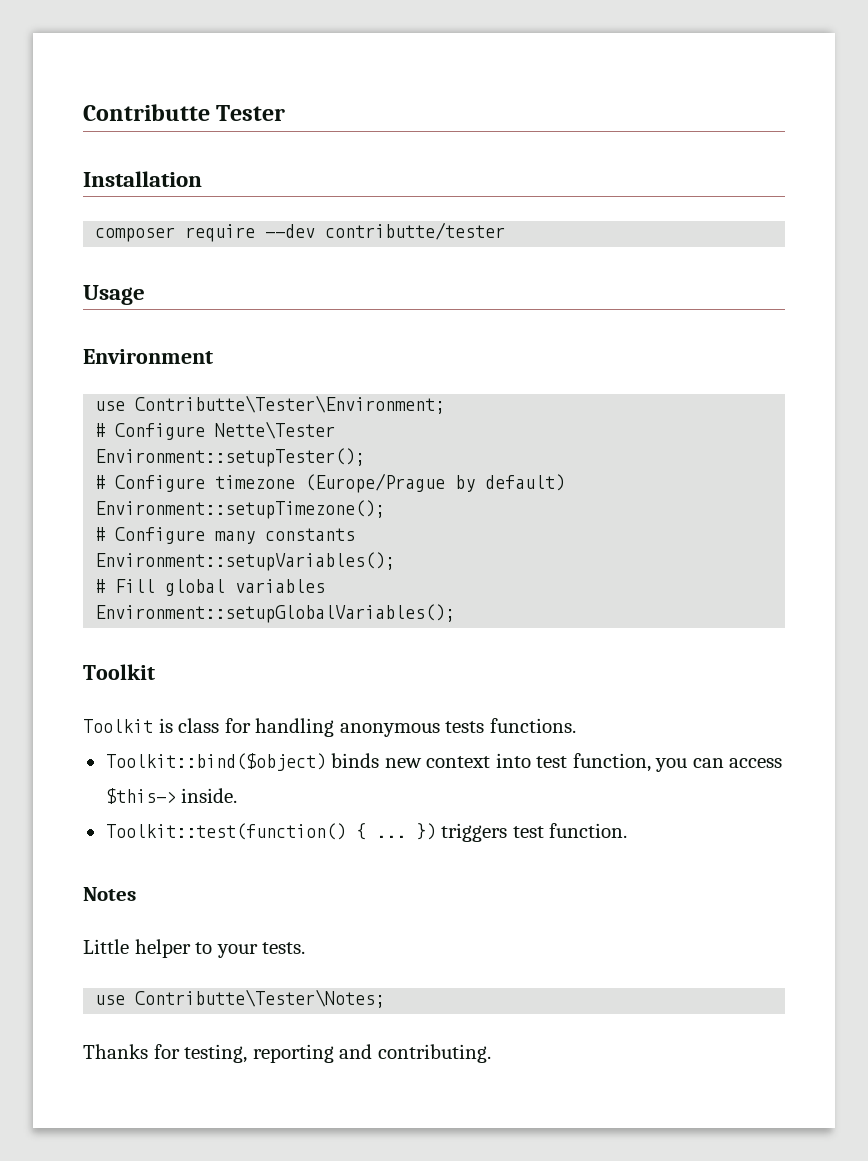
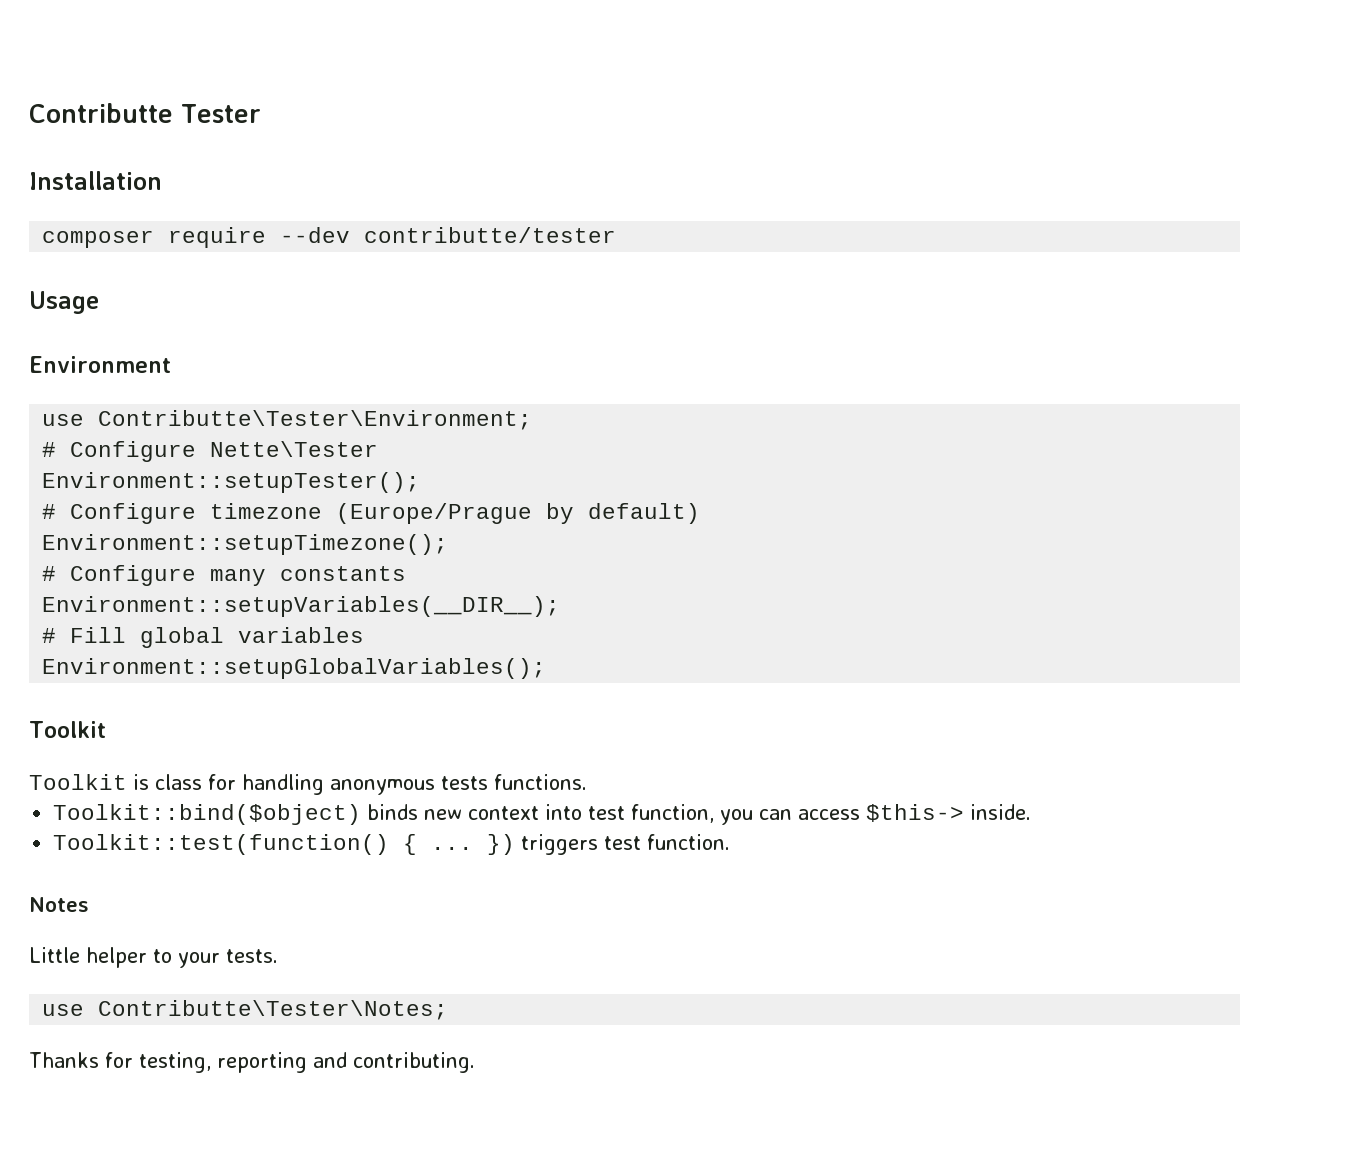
[95,552,396,571] Environment::setupVariables(); -> [42,596,561,617] Environment::setupVariables(__DIR__);

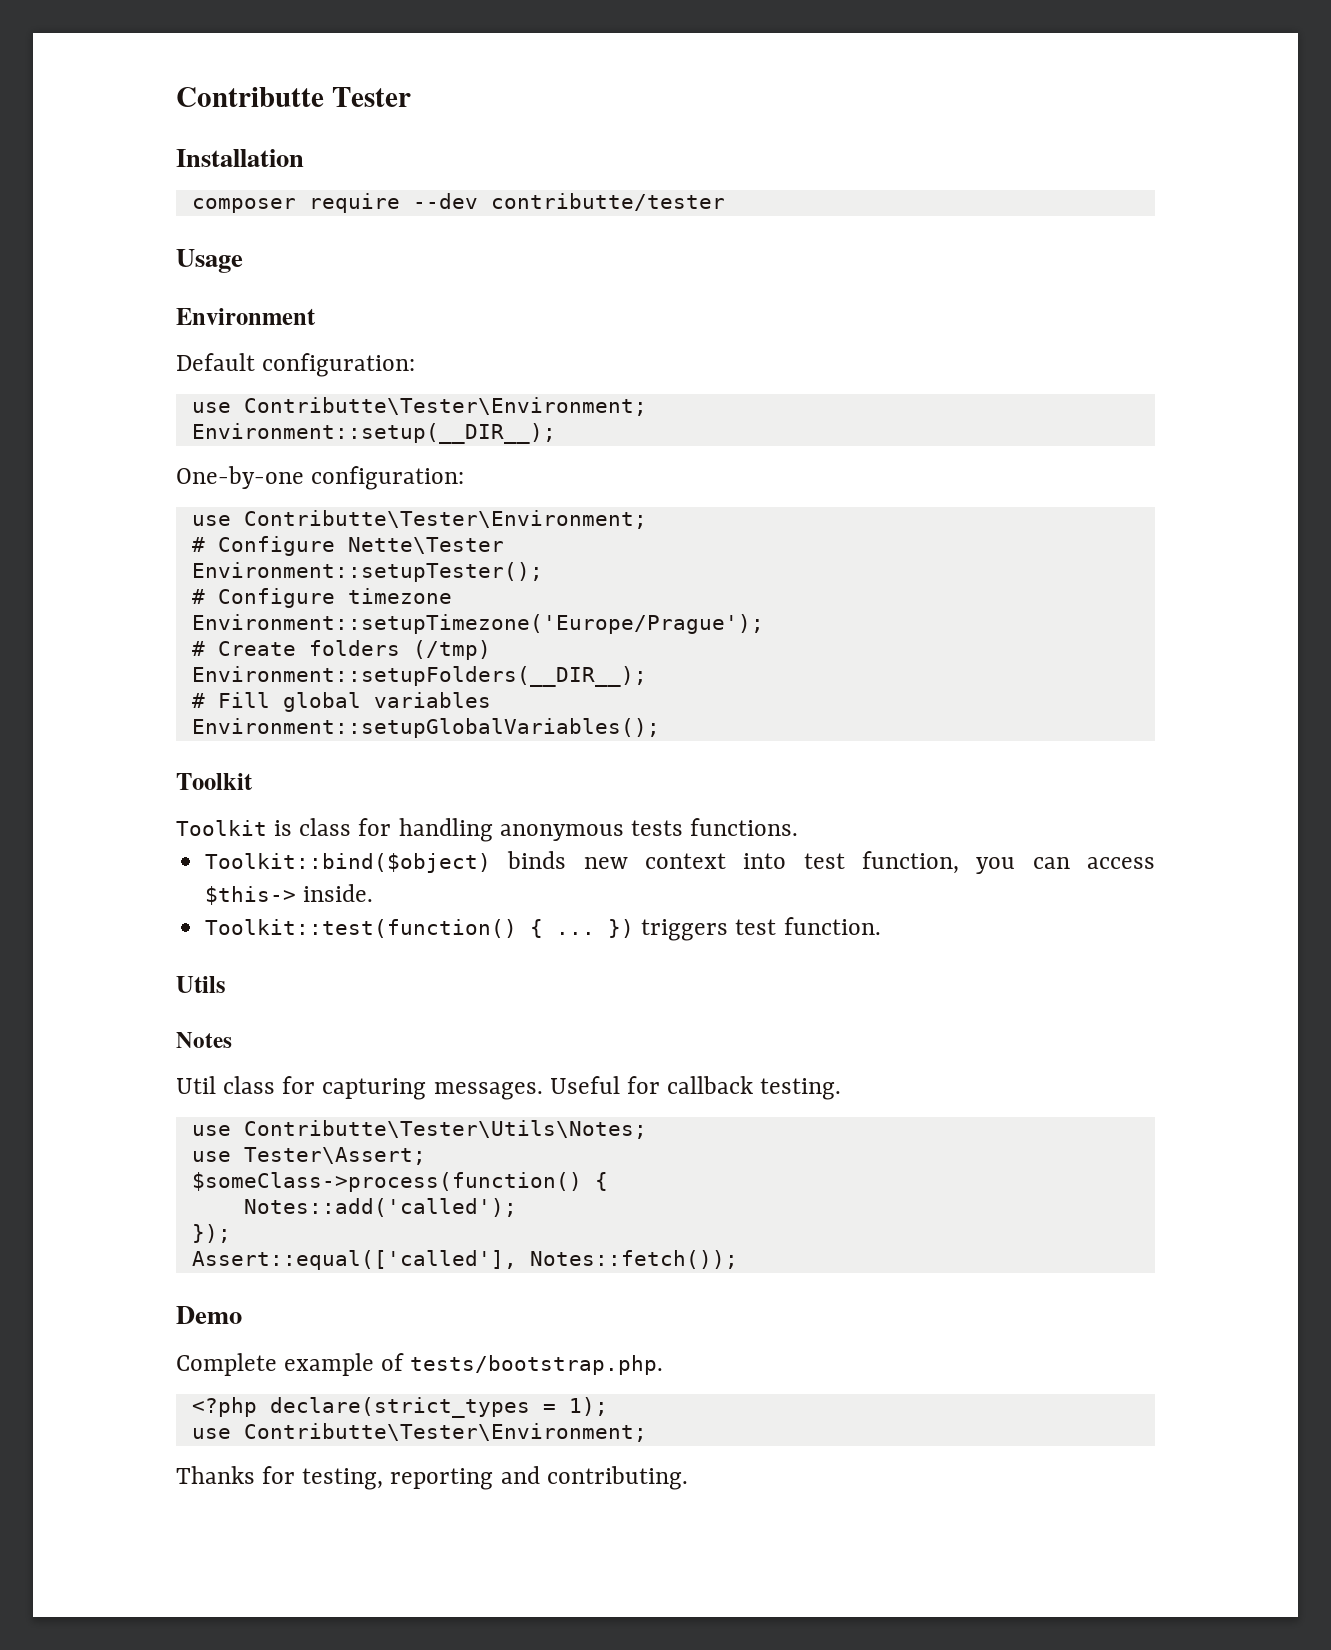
(171, 364) none -> [176,353,416,377] [191,397,647,416] [191,423,556,444] [176,466,465,490] // Default configuration: // use Contributte\Tester\Environment; // Environment::setup(__DIR__); // One-by-one configuration:
[336,503,701,524] [42,534,449,555] [42,565,407,586] [42,596,561,617] (Europe/Prague by default) // Environment::setupTimezone(); // # Configure many constants // Environment::setupVariables(__DIR__); -> [191,614,764,634] [191,640,491,660] [191,666,647,687] // Environment::setupTimezone('Europe/Prague'); // # Create folders (/tmp) // Environment::setupFolders(__DIR__);
(731, 842) none -> [176,976,226,993] // Utils
[29,947,278,968] [42,1000,449,1020] Little helper to your tests. // use Contributte\Tester\Notes; -> [176,1076,842,1100] [191,1120,647,1139] [191,1147,426,1165] [191,1172,608,1192] [243,1198,517,1217] [191,1224,231,1243] [191,1250,738,1270] [176,1306,242,1324] [176,1353,664,1376] [191,1397,608,1418] [191,1423,647,1442] Util class for capturing messages. Useful for callback testing. // use Contributte\Tester\Utils\Notes; // use Tester\Assert; // $someClass->process(function() { // Notes::add('called'); // }); // Assert::equal(['called'], Notes::fetch()); // Demo // Complete example of tests/bootstrap.php. // <?php declare(strict_types = 1); // use Contributte\Tester\Environment;

